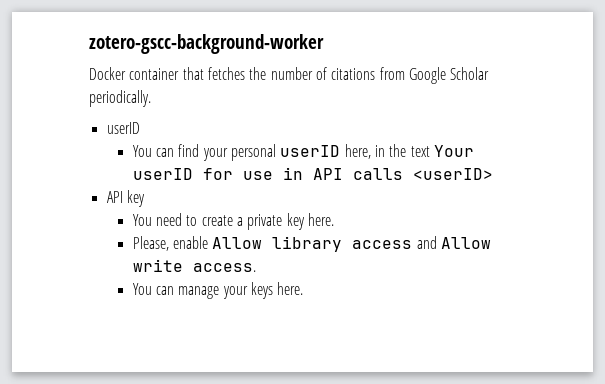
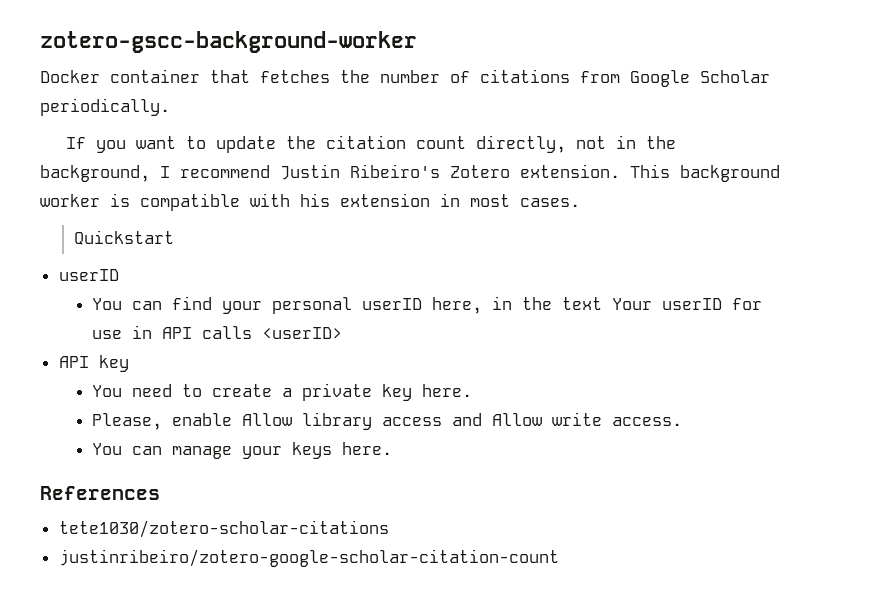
(151, 98) none -> [65,135,676,153] [40,164,780,182] [40,193,580,211] [73,230,174,245] // If you want to update the citation count directly, not in the background, I recommend Justin Ribeiro's Zotero extension. This background worker is compatible with his extension in most cases. // Quickstart
(304, 288) none -> [40,486,160,500] [58,520,389,538] [58,549,559,567] // References // tete1030/zotero-scholar-citations // justinribeiro/zotero-google-scholar-citation-count

